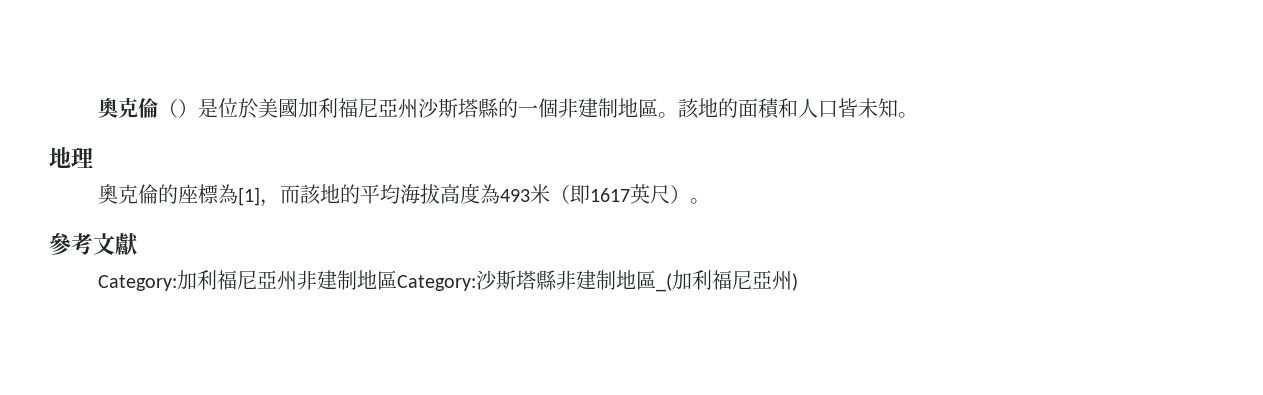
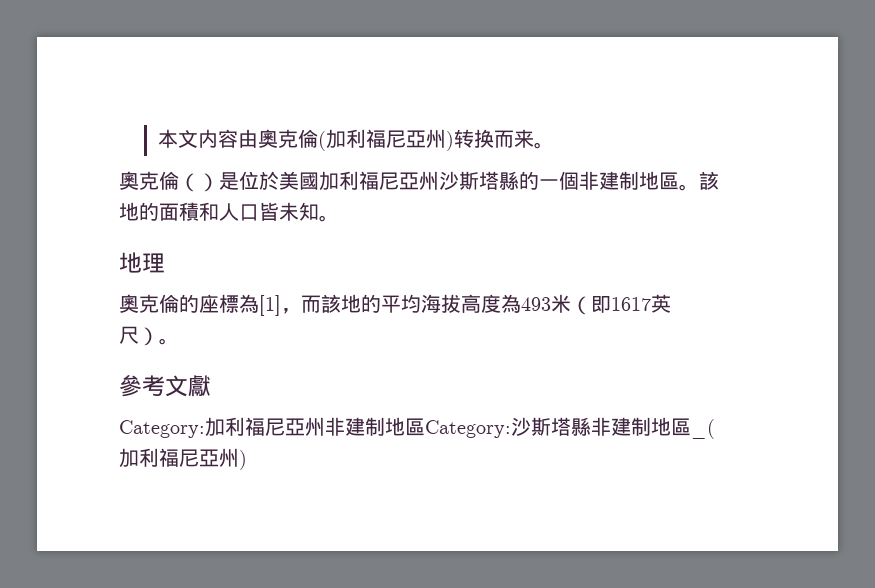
(98, 107) none -> [157,129,554,151] 本文内容由奧克倫(加利福尼亞州)转换而来。 //

